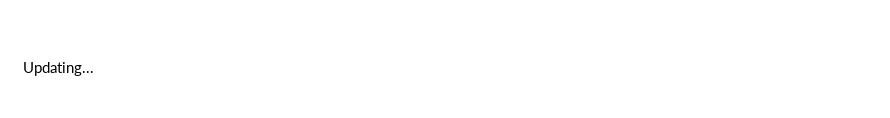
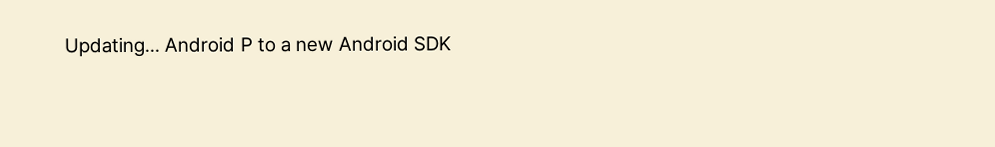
(94, 69) none -> [164,35,451,53] Android P to a new Android SDK

